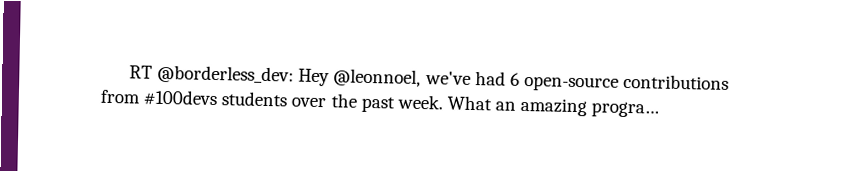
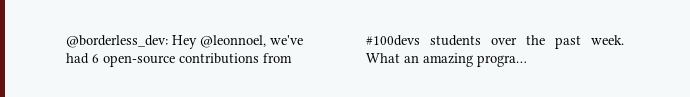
[129,65,154,79] RT -> (66, 41) none

